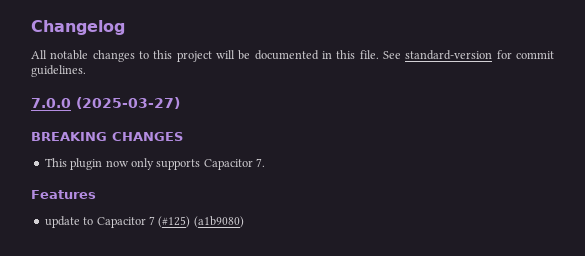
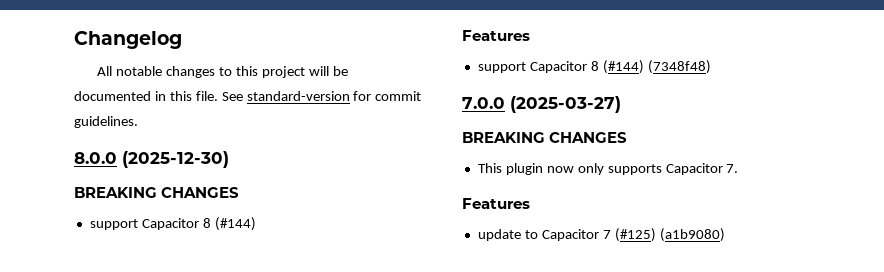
(86, 71) none -> [74,151,229,168] [74,187,240,198] [89,217,256,231] [462,30,530,41] [477,60,711,74] // 8.0.0 (2025-12-30) // BREAKING CHANGES // support Capacitor 8 (#144) // Features // support Capacitor 8 (#144) (7348f48)

